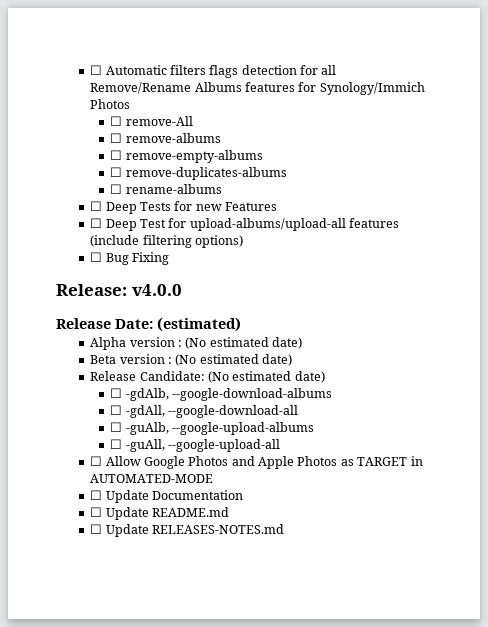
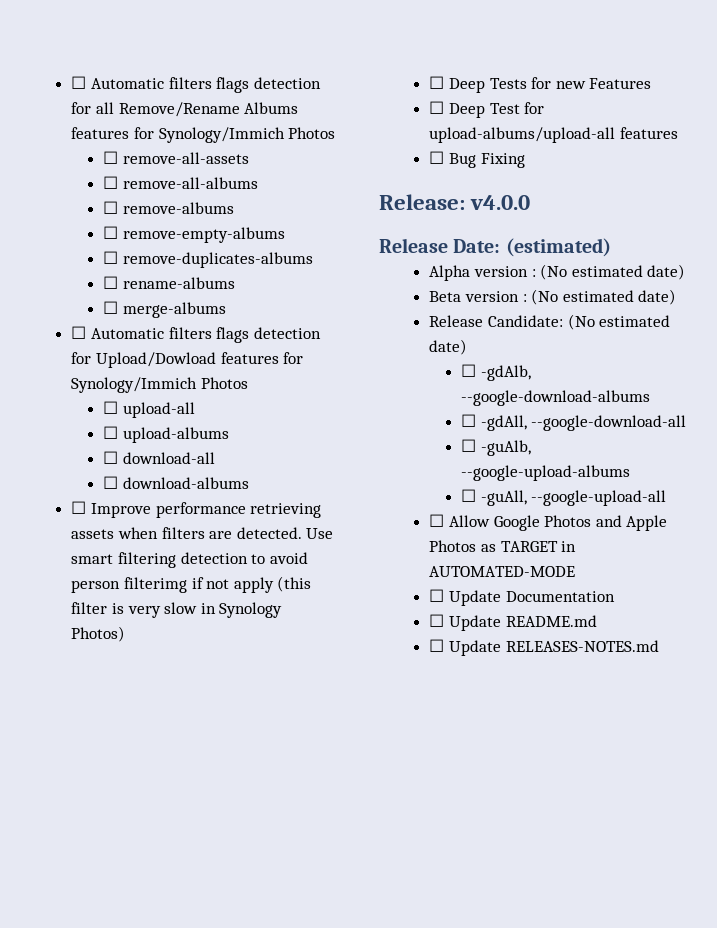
[125,116,193,126] remove-All -> [122,152,249,164] [103,176,258,189] remove-all-assets // ☐ remove-all-albums
(222, 189) none -> [103,301,226,318] [71,326,321,343] [71,352,304,368] [71,377,248,393] [103,401,195,418] [103,426,229,443] [103,451,215,464] [103,476,249,489] [71,501,322,518] [71,527,334,539] [71,552,308,568] [71,576,312,593] [71,602,283,618] [71,626,126,642] // ☐ merge-albums // ☐ Automatic filters flags detection for Upload/Dowload features for Synology/Immich Photos // ☐ upload-all // ☐ upload-albums // ☐ download-all // ☐ download-albums // ☐ Improve performance retrieving assets when filters are detected. Use smart filtering detection to avoid person filterimg if not apply (this filter is very slow in Synology Photos)
[90,235,243,248] (include filtering options) -> (678, 133) none

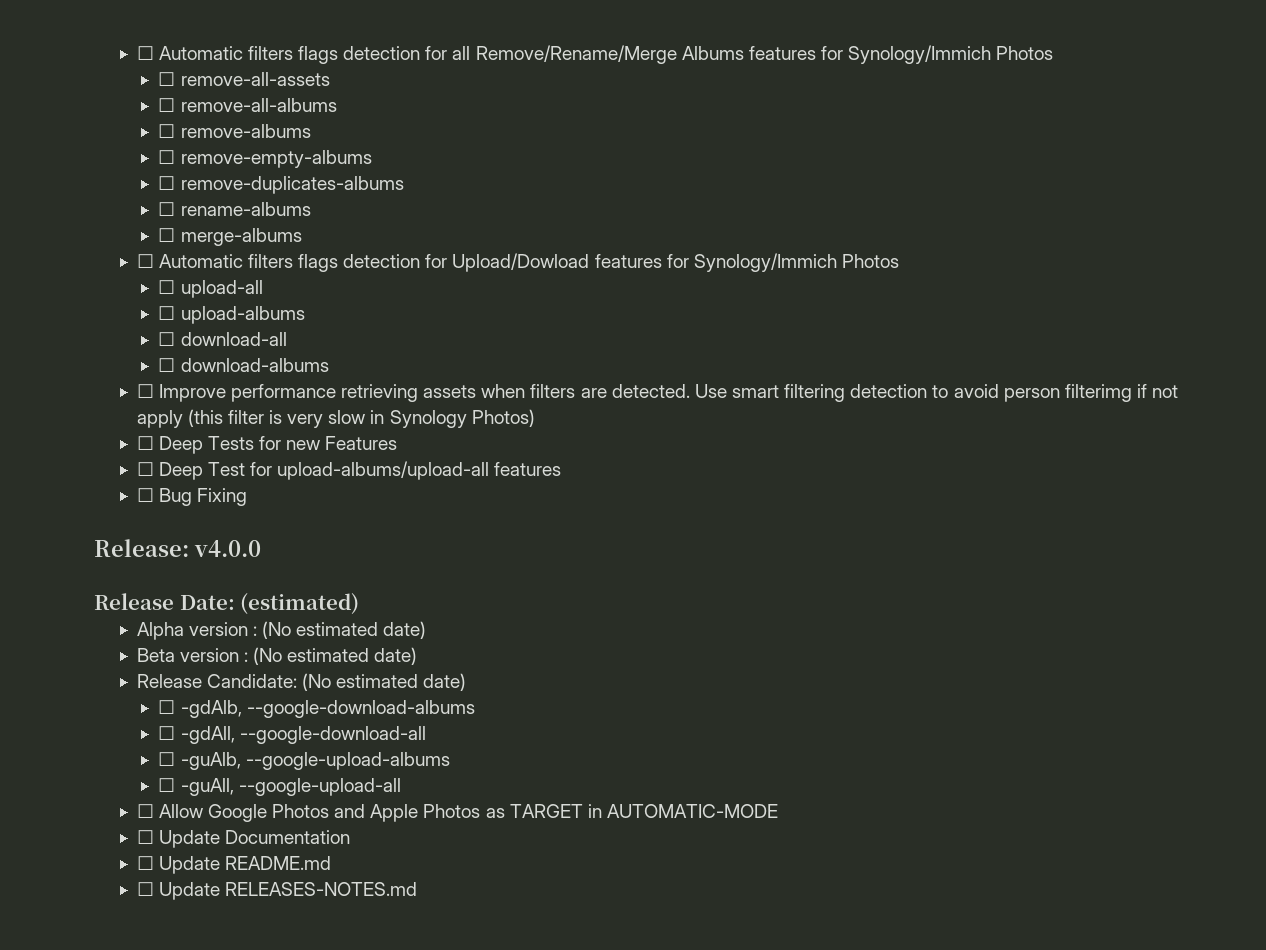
[118,102,240,117] Remove/Rename -> [475,45,677,64] Remove/Rename/Merge
[429,566,576,577] AUTOMATED-MODE -> [606,804,778,818] AUTOMATIC-MODE

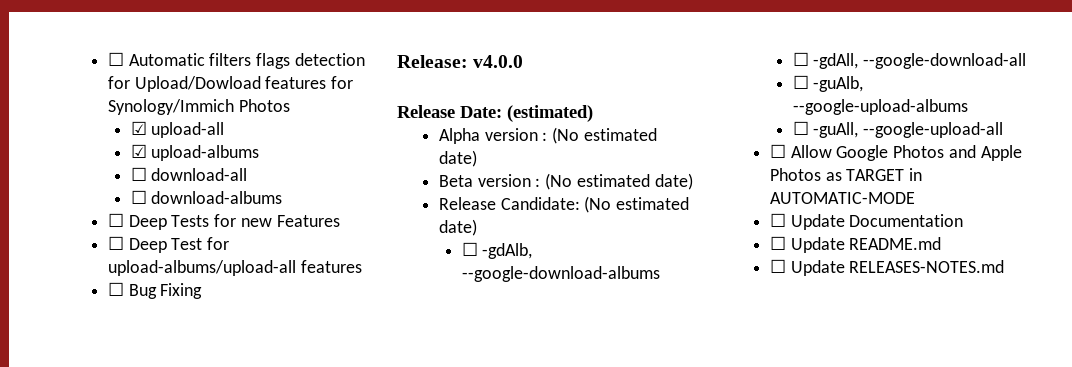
[136,45,1054,64] [158,72,330,86] [158,98,337,112] [158,124,311,138] [158,150,372,168] [158,176,404,194] [158,202,311,216] [158,228,302,246] [136,254,448,272] ☐ Automatic filters flags detection for all Remove/Rename/Merge Albums features for Synology/Immich Photos // ☐ remove-all-assets // ☐ remove-all-albums // ☐ remove-albums // ☐ remove-empty-albums // ☐ remove-duplicates-albums // ☐ rename-albums // ☐ merge-albums // ☐ Automatic filters flags detection for -> [107,52,365,69] [107,76,130,89] ☐ Automatic filters flags detection for
[158,280,176,294] ☐ -> [130,121,147,135] ☑
[158,306,176,320] ☐ -> [130,144,147,158] ☑
[136,384,1179,402] [136,409,535,428] // ☐ Improve performance retrieving assets when filters are detected. Use smart filtering detection to avoid person filterimg if not apply (this filter is very slow in Synology Photos) -> (283, 197) none

